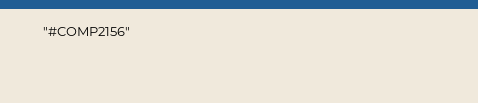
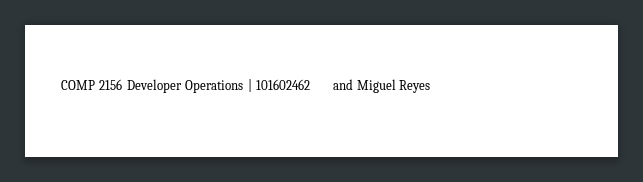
[43,27,130,36] "#COMP2156" -> [61,79,431,93] COMP 2156 Developer Operations | 101602462 and Miguel Reyes

